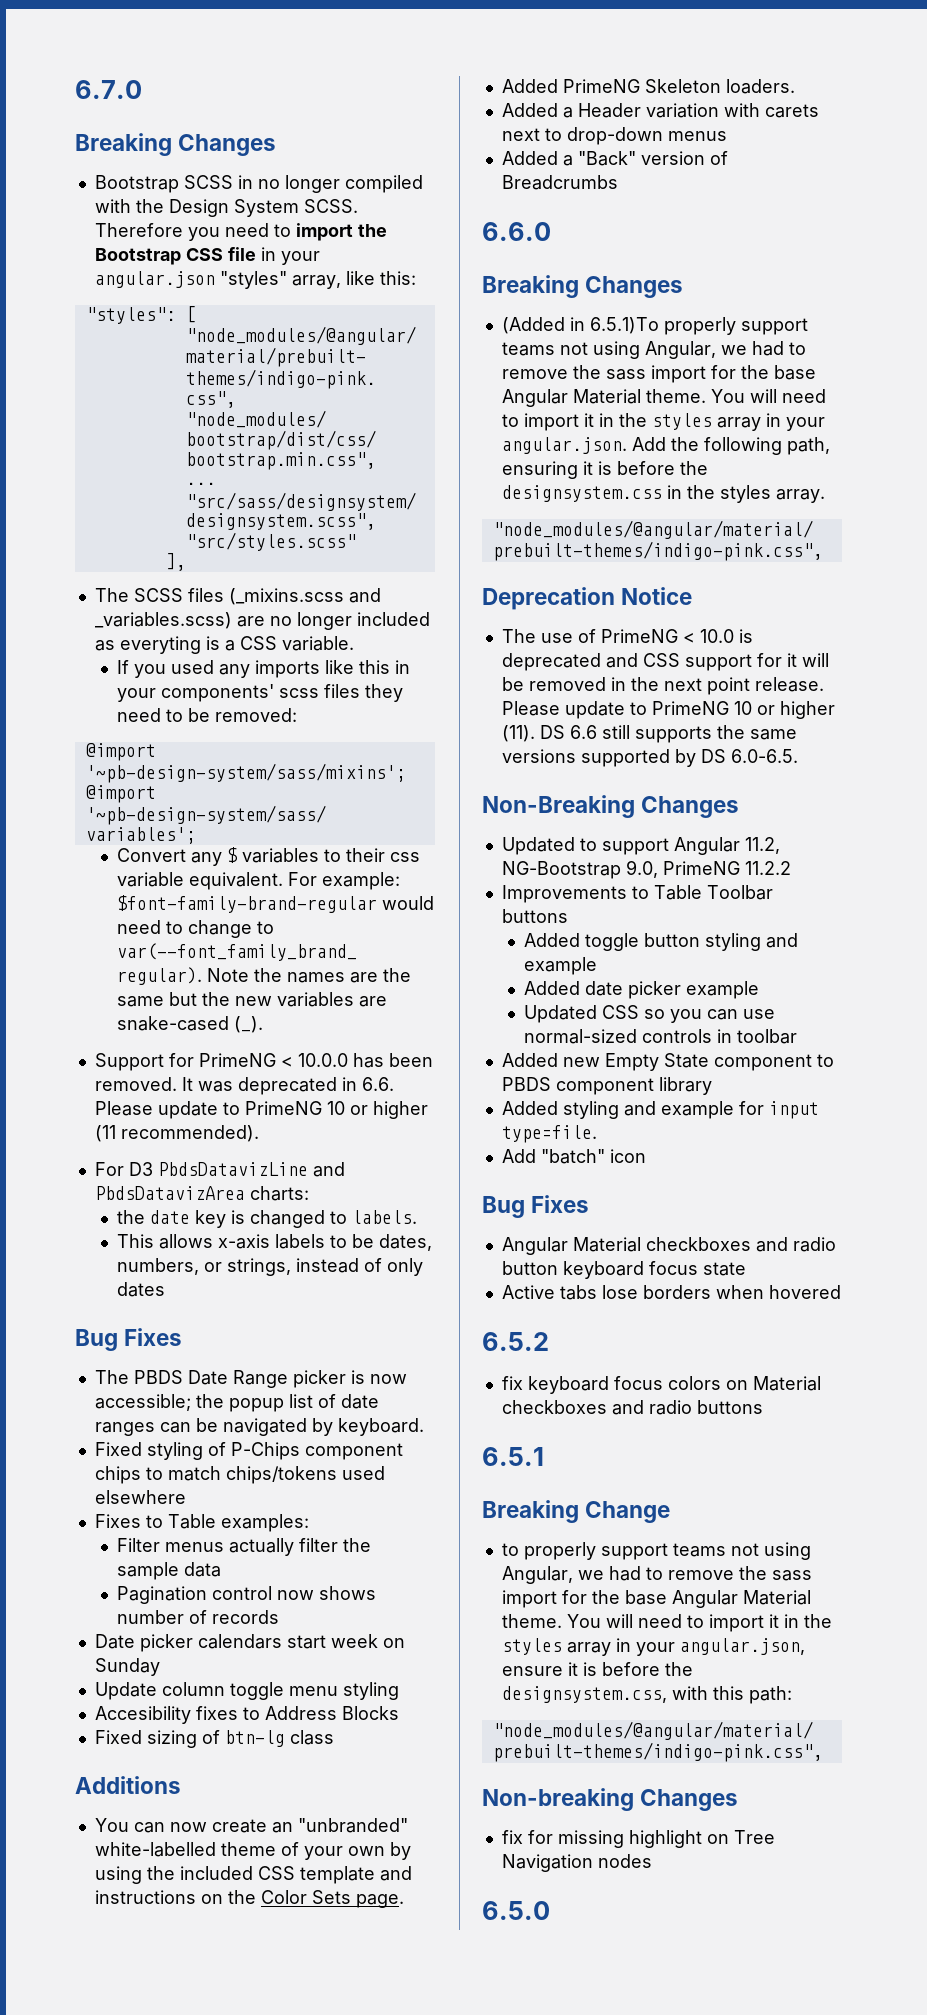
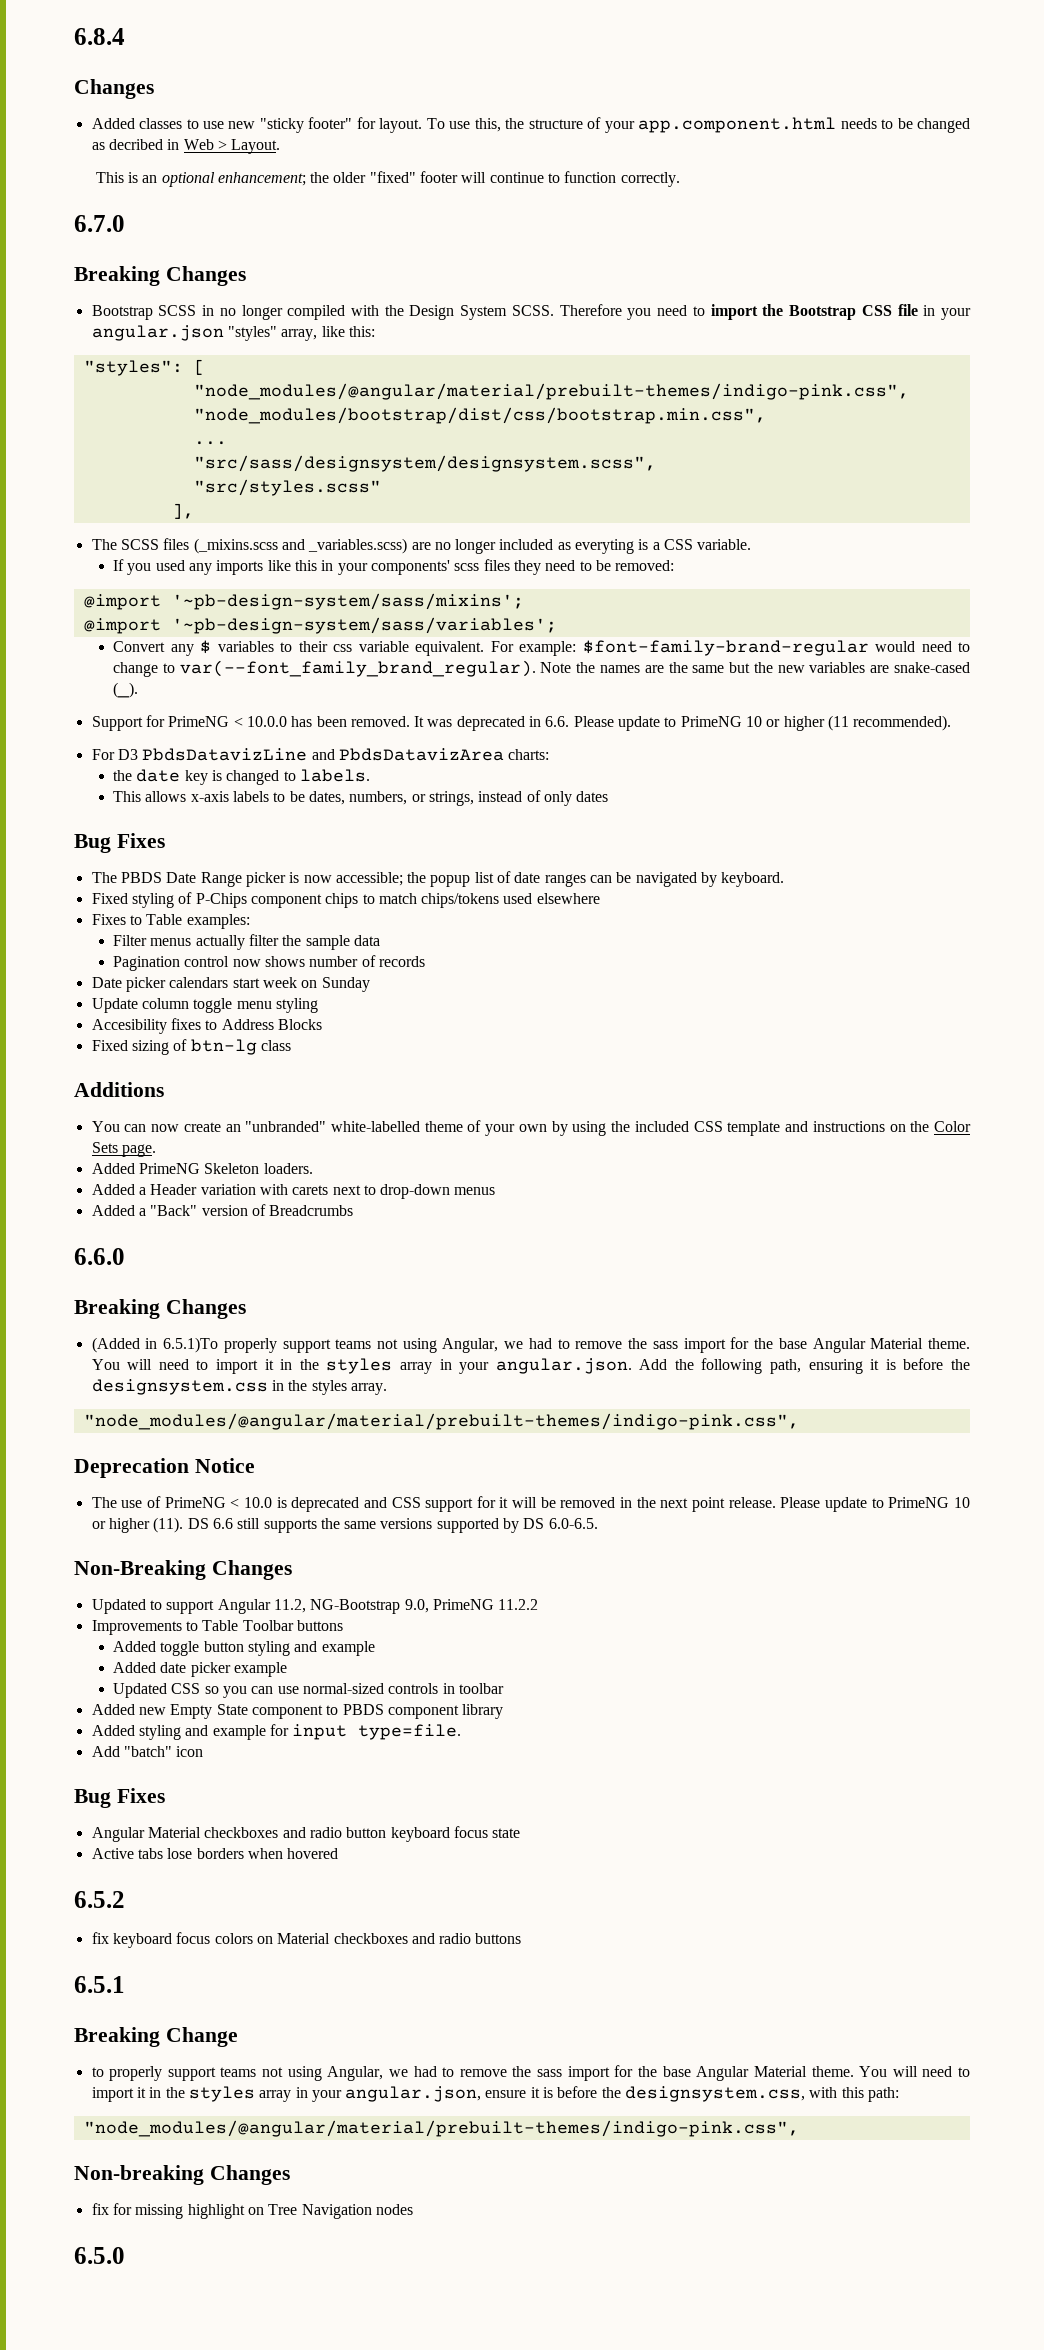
(75, 89) none -> [74,28,125,45] [74,79,154,99] [91,117,971,133] [91,139,281,154] [95,171,680,187] 6.8.4 // Changes // Added classes to use new "sticky footer" for layout. To use this, the structure of your app.component.html needs to be changed as decribed in Web > Layout. // This is an optional enhancement; the older "fixed" footer will continue to function correctly. //

